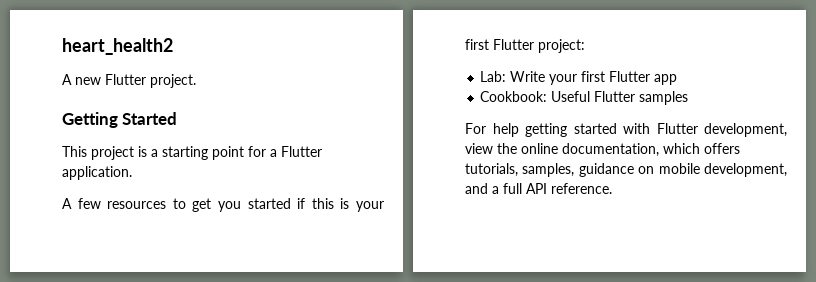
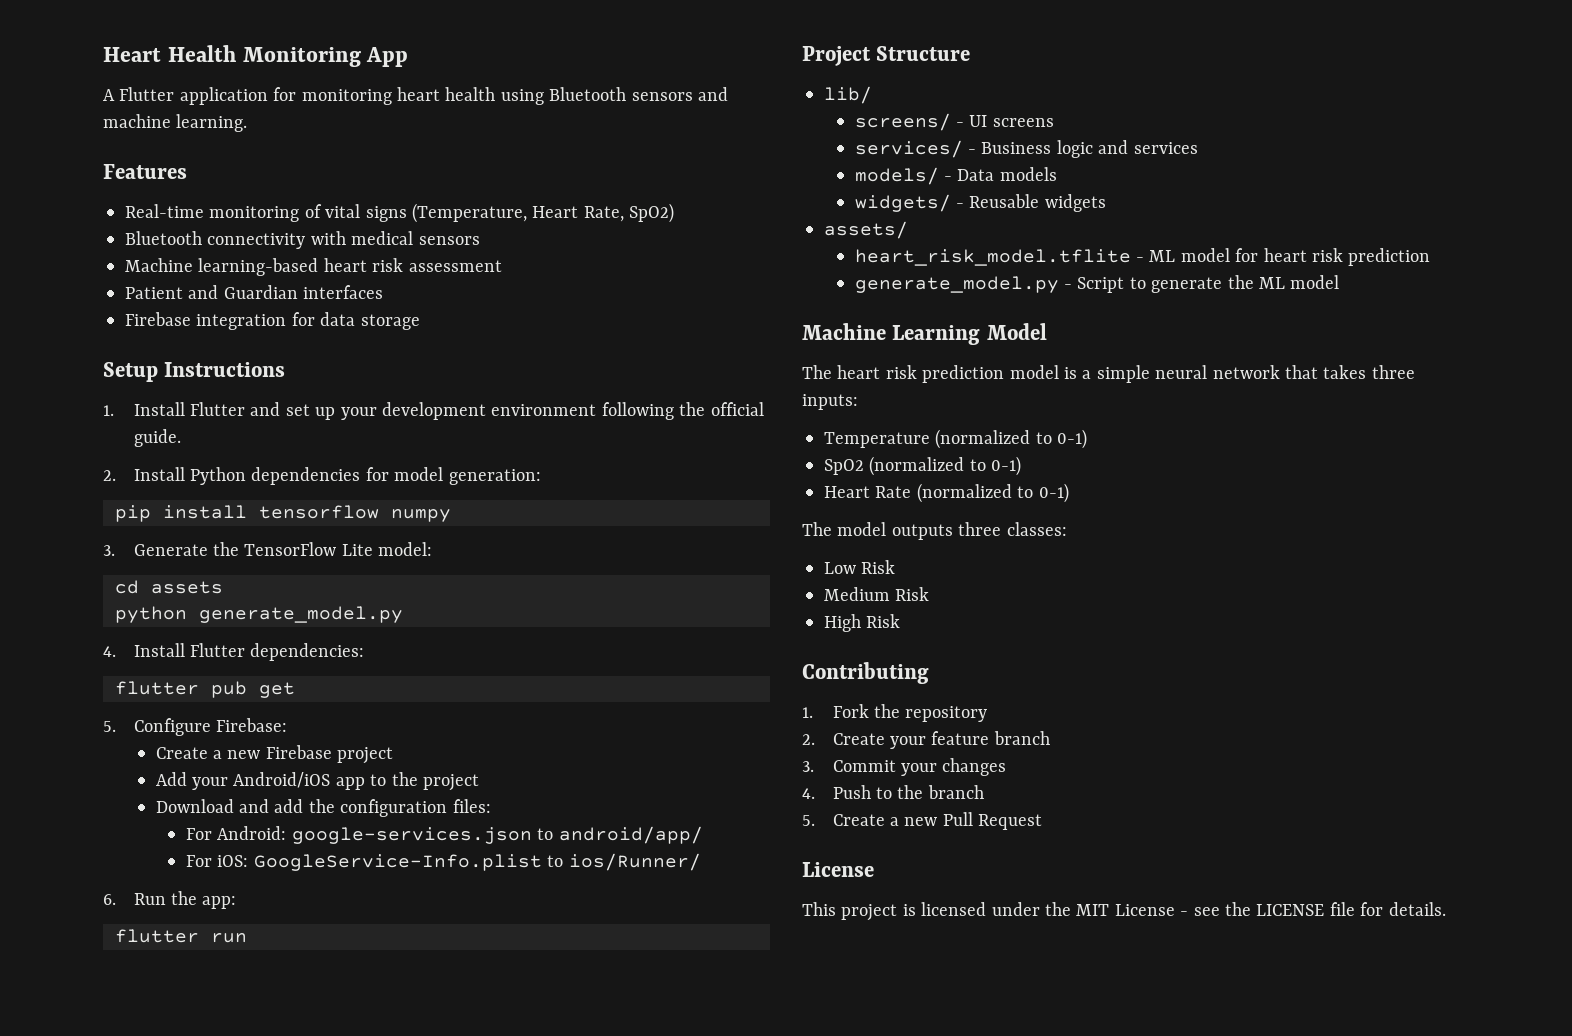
[62,38,173,55] [62,74,196,88] [62,112,178,128] [62,146,322,160] [62,166,132,180] [62,198,384,212] [465,39,585,53] [480,71,678,85] [480,91,689,105] [465,123,787,137] [465,143,740,157] [465,163,787,177] [465,183,612,194] heart_health2 // A new Flutter project. // Getting Started // This project is a starting point for a Flutter application. // A few resources to get you started if this is your first Flutter project: // Lab: Write your first Flutter app // Cookbook: Useful Flutter samples // For help getting started with Flutter development, view the online documentation, which offers tutorials, samples, guidance on mobile development, and a full API reference. -> [103,45,409,67] [103,87,728,105] [103,114,248,132] [103,164,187,179] [125,203,675,223] [125,231,480,249] [125,258,502,276] [125,285,384,299] [125,312,420,330] [103,362,286,382] [103,402,764,420] [133,429,181,447] [103,467,541,485] [115,505,451,522] [103,542,433,556] [115,580,223,594] [115,606,403,623] [103,643,365,661] [115,681,295,698] [103,718,287,736] [155,745,394,764] [155,772,479,791] [155,799,491,817] [186,826,703,844] [186,853,701,871] [103,891,237,909] [115,929,247,943] [802,46,971,66] [824,86,872,104] [854,113,1054,131] [854,140,1198,158] [854,167,1057,185] [854,194,1106,212] [824,221,908,239] [854,248,1431,266] [854,275,1340,293] [802,323,1047,345] [802,365,1415,383] [802,394,858,410] [824,429,1088,449] [824,456,1022,476] [824,483,1069,503] [802,522,1067,540] [824,560,896,574] [824,587,930,601] [824,614,901,632] [802,662,929,684] [802,704,988,722] [802,731,1050,749] [802,758,1007,776] [802,785,984,799] [802,812,1043,830] [802,862,874,877] [802,902,1446,921] Heart Health Monitoring App // A Flutter application for monitoring heart health using Bluetooth sensors and machine learning. // Features // Real-time monitoring of vital signs (Temperature, Heart Rate, SpO2) // Bluetooth connectivity with medical sensors // Machine learning-based heart risk assessment // Patient and Guardian interfaces // Firebase integration for data storage // Setup Instructions // 1. Install Flutter and set up your development environment following the official guide. // 2. Install Python dependencies for model generation: // pip install tensorflow numpy // 3. Generate the TensorFlow Lite model: // cd assets // python generate_model.py // 4. Install Flutter dependencies: // flutter pub get // 5. Configure Firebase: // Create a new Firebase project // Add your Android/iOS app to the project // Download and add the configuration files: // For Android: google-services.json to android/app/ // For iOS: GoogleService-Info.plist to ios/Runner/ // 6. Run the app: // flutter run // Project Structure // lib/ // screens/ - UI screens // services/ - Business logic and services // models/ - Data models // widgets/ - Reusable widgets // assets/ // heart_risk_model.tflite - ML model for heart risk prediction // generate_model.py - Script to generate the ML model // Machine Learning Model // The heart risk prediction model is a simple neural network that takes three inputs: // Temperature (normalized to 0-1) // SpO2 (normalized to 0-1) // Heart Rate (normalized to 0-1) // The model outputs three classes: // Low Risk // Medium Risk // High Risk // Contributing // 1. Fork the repository // 2. Create your feature branch // 3. Commit your changes // 4. Push to the branch // 5. Create a new Pull Request // License // This project is licensed under the MIT License - see the LICENSE file for details.

